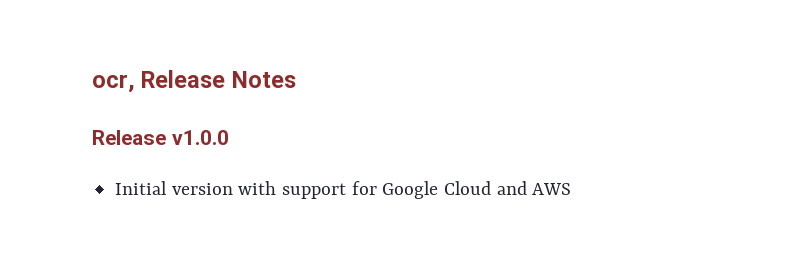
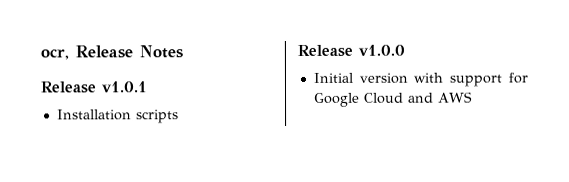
(296, 79) none -> [40,81,148,94] [56,109,179,124] // Release v1.0.1 // Installation scripts

